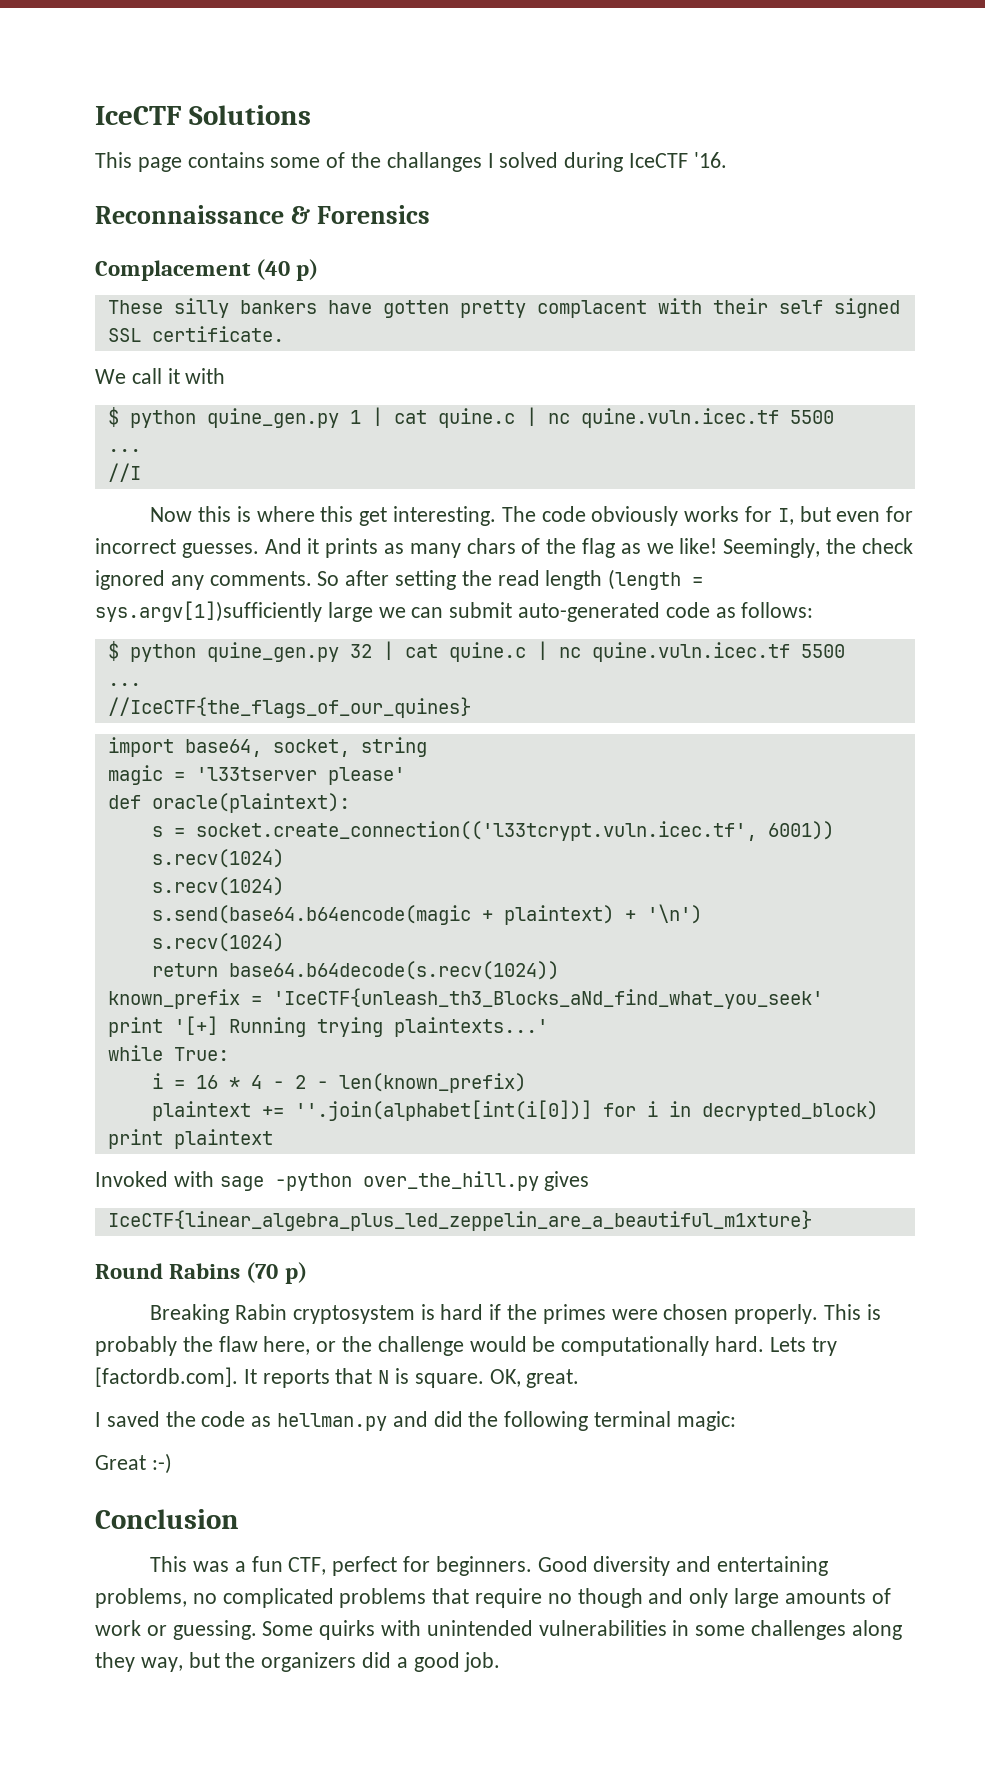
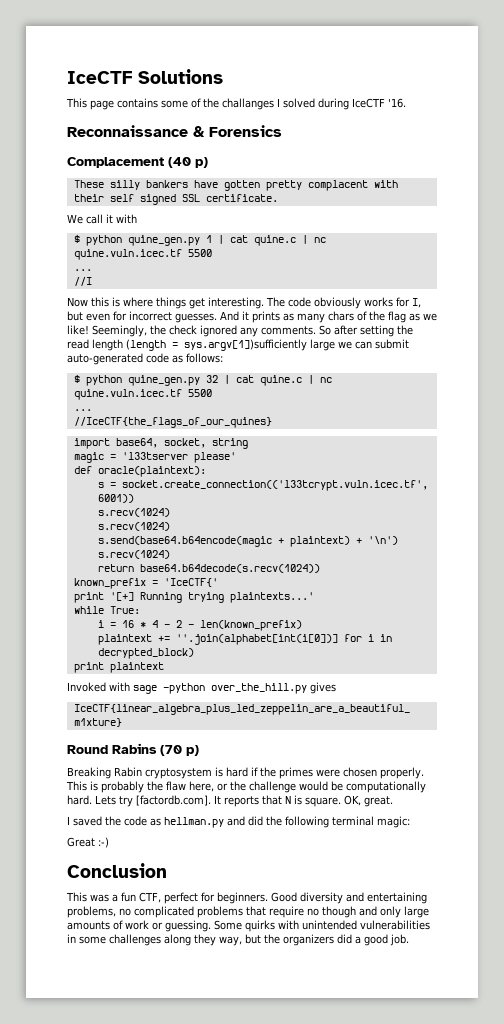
[320,506,354,522] this -> [156,297,186,309] things
[272,988,823,1009] 'IceCTF{unleash_th3_Blocks_aNd_find_what_you_seek' -> [163,578,218,587] 'IceCTF{'

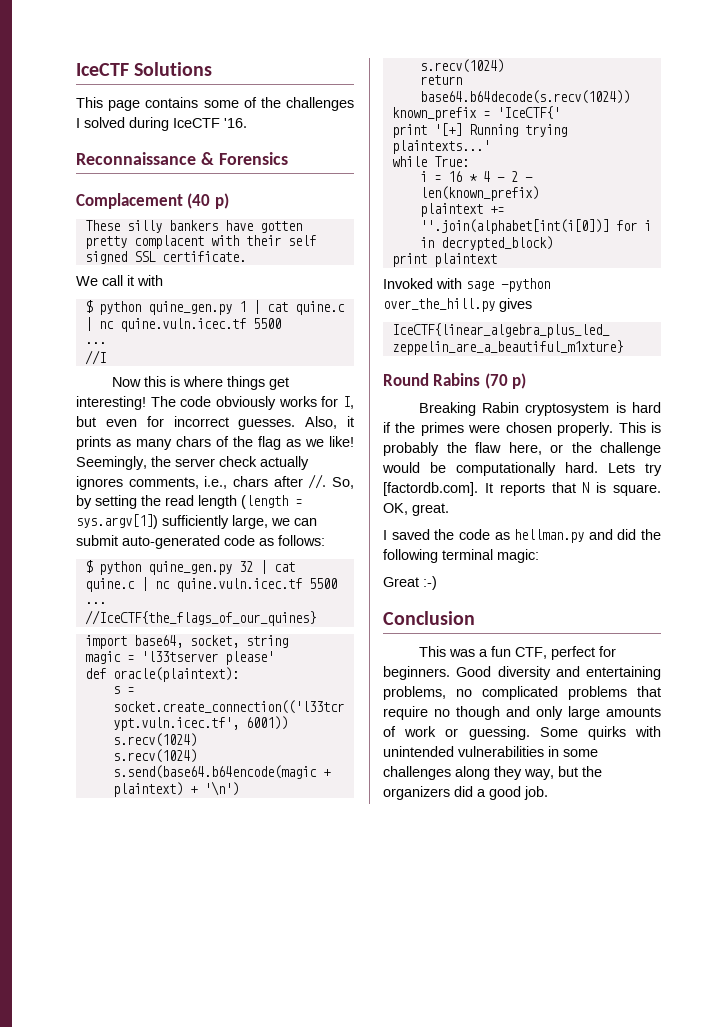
[222,98,274,110] challanges -> [286,97,354,111] challenges
[208,297,264,309] interesting. -> [76,396,146,410] interesting!
[220,311,239,321] And -> [305,416,338,429] Also,
[169,325,358,337] check ignored any comments. So after -> [175,456,309,470] [76,474,354,490] [76,495,92,509] server check actually ignores comments, i.e., chars after //. So, by
[184,339,335,351] sys.argv[1])sufficiently large -> [76,514,268,529] sys.argv[1]) sufficiently large,

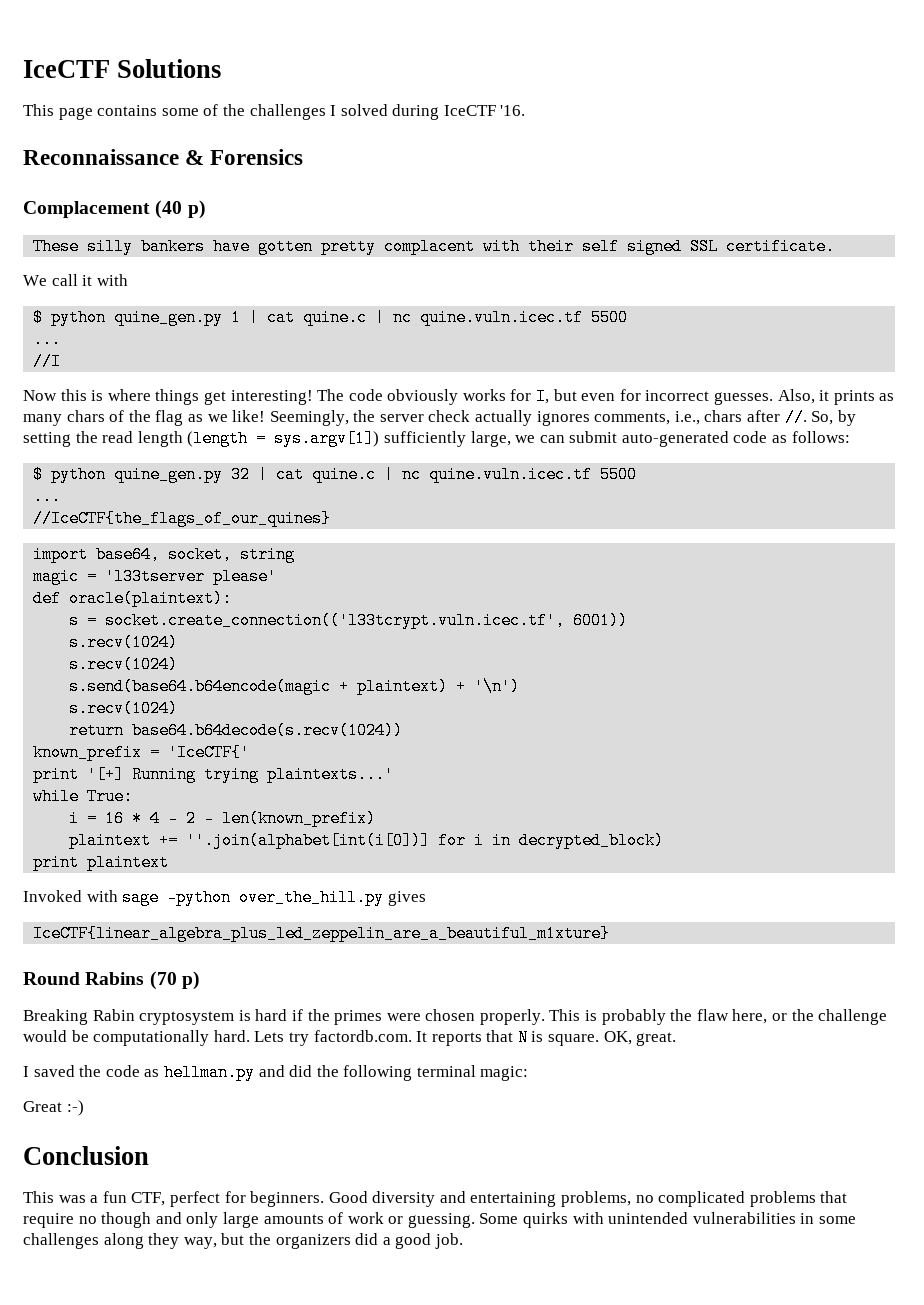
[383,482,478,496] [factordb.com]. -> [313,1030,412,1042] factordb.com.

